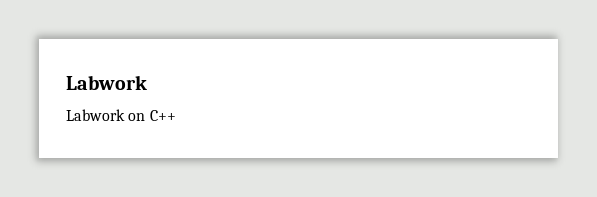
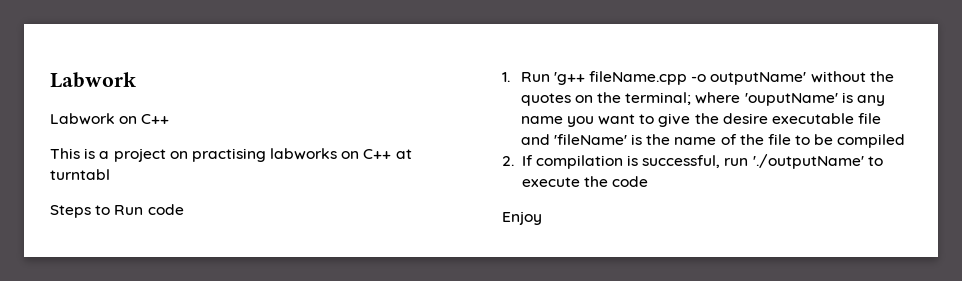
(176, 115) none -> [50,148,412,162] [50,169,110,180] [50,204,184,218] [502,71,894,85] [520,92,885,106] [520,113,882,127] [520,134,906,148] [502,154,883,169] [521,176,649,187] [502,211,542,225] // This is a project on practising labworks on C++ at turntabl // Steps to Run code // 1. Run 'g++ fileName.cpp -o outputName' without the quotes on the terminal; where 'ouputName' is any name you want to give the desire executable file and 'fileName' is the name of the file to be compiled // 2. If compilation is successful, run './outputName' to execute the code // Enjoy

